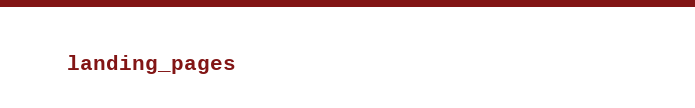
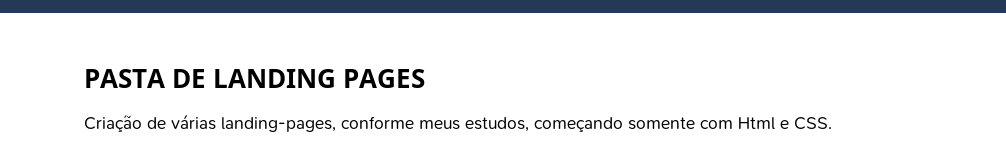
[67,55,236,74] landing_pages -> [84,69,426,88] [84,114,832,132] PASTA DE LANDING PAGES // Criação de várias landing-pages, conforme meus estudos, começando somente com Html e CSS.

